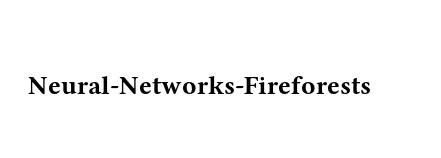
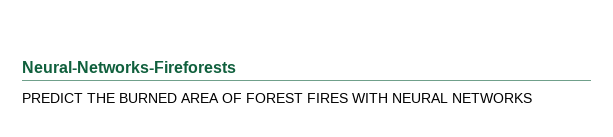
(371, 85) none -> [22,93,532,103] // PREDICT THE BURNED AREA OF FOREST FIRES WITH NEURAL NETWORKS

